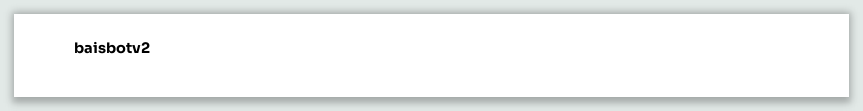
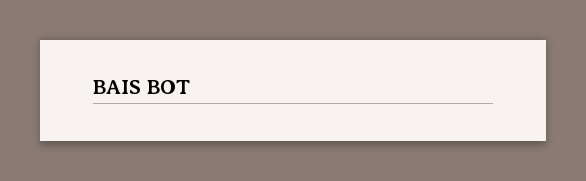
[74,41,150,54] baisbotv2 -> [93,80,190,94] BAIS BOT

